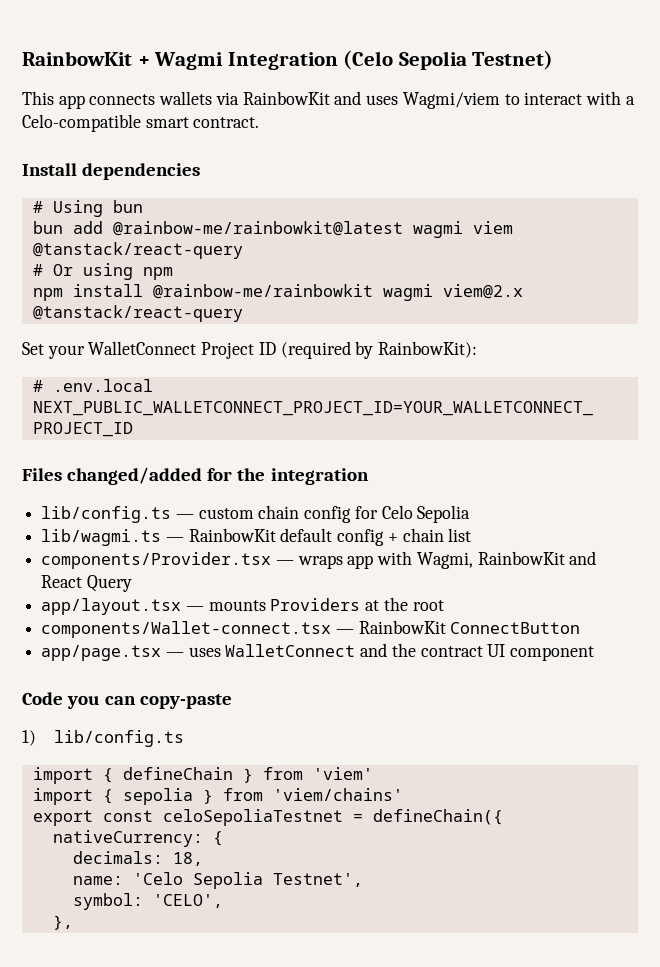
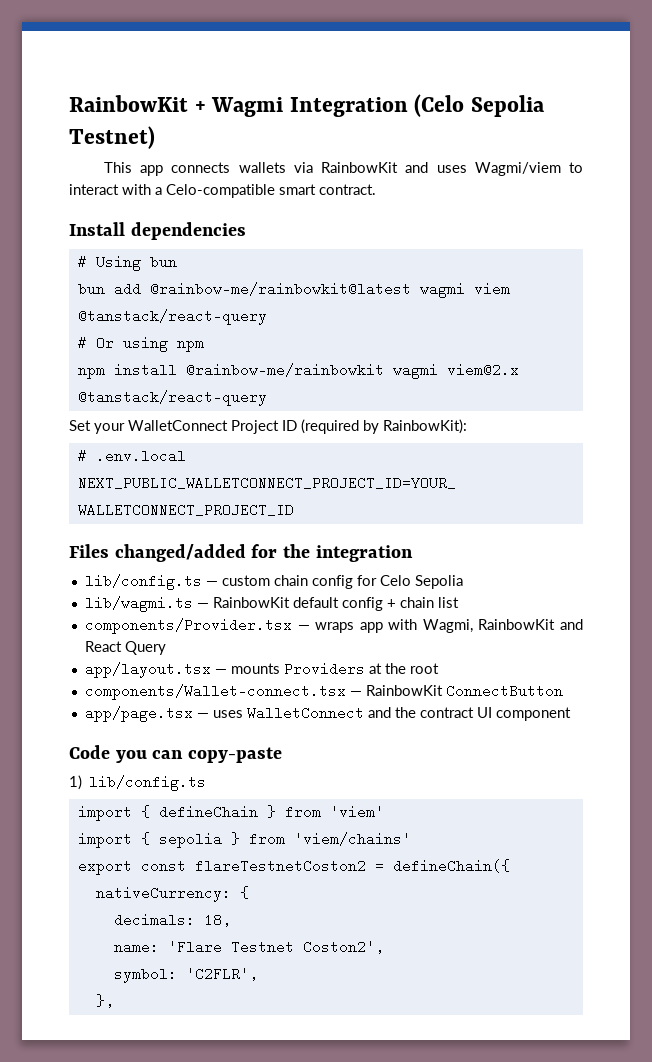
[162,809,343,826] celoSepoliaTestnet -> [194,859,366,873] flareTestnetCoston2
[132,872,363,889] 'Celo Sepolia Testnet', -> [167,940,384,954] 'Flare Testnet Coston2',
[152,894,223,908] 'CELO', -> [185,967,258,981] 'C2FLR',

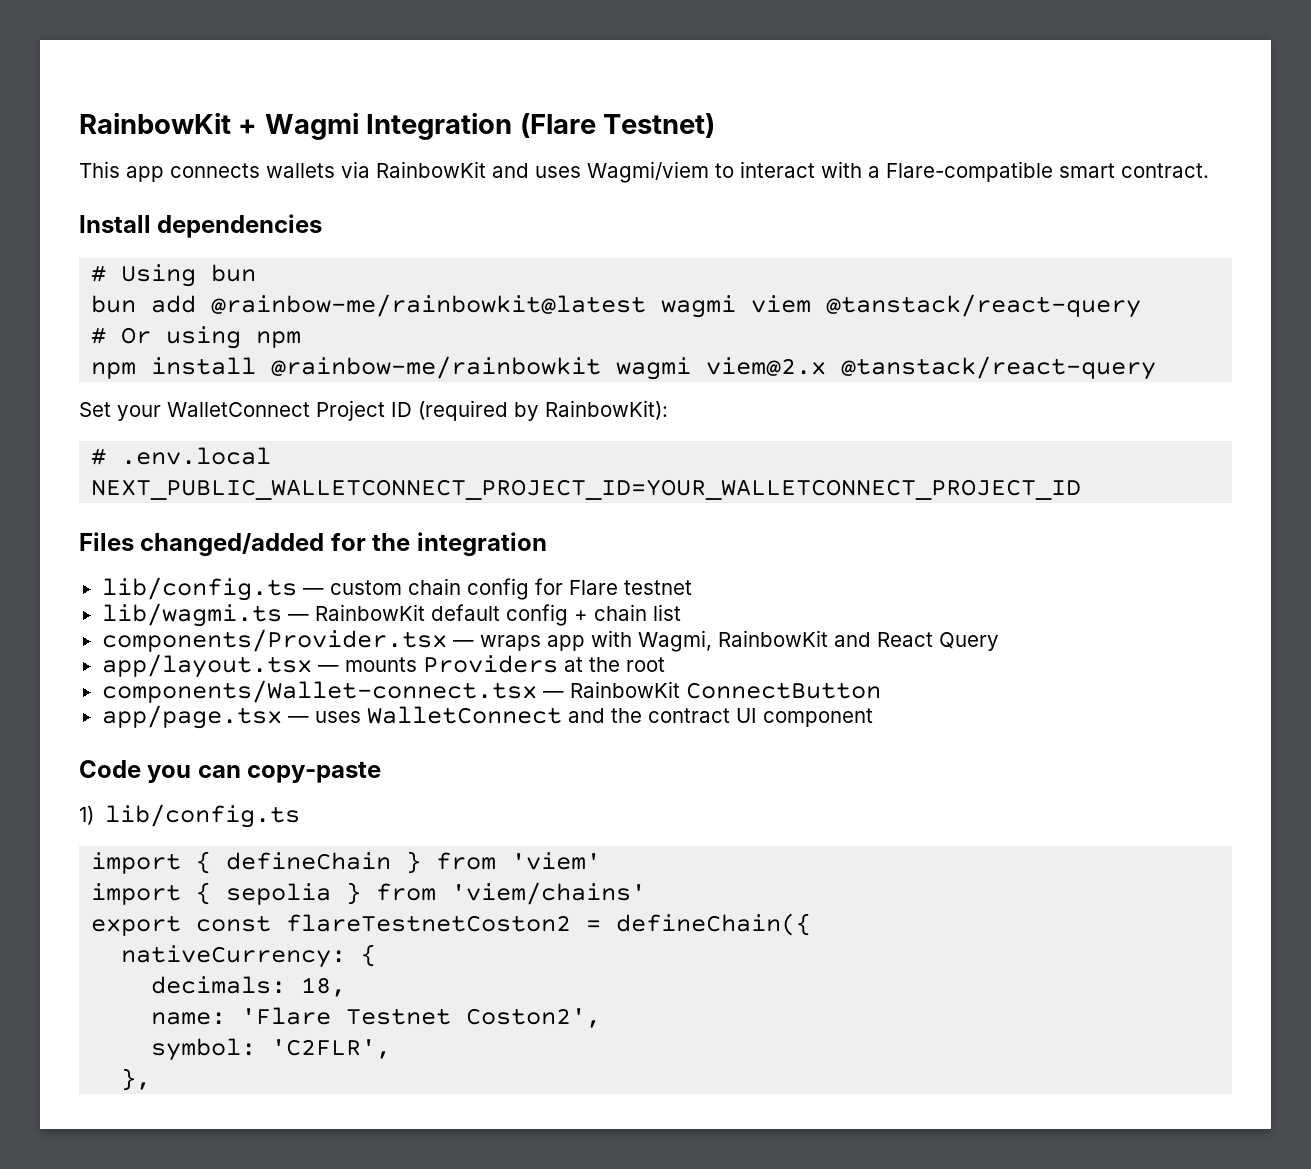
[414,94,546,117] (Celo Sepolia -> [519,113,596,138] (Flare
[166,184,275,198] Celo-compatible -> [886,161,1053,182] Flare-compatible
[379,575,463,589] Celo Sepolia -> [568,580,692,595] Flare testnet

